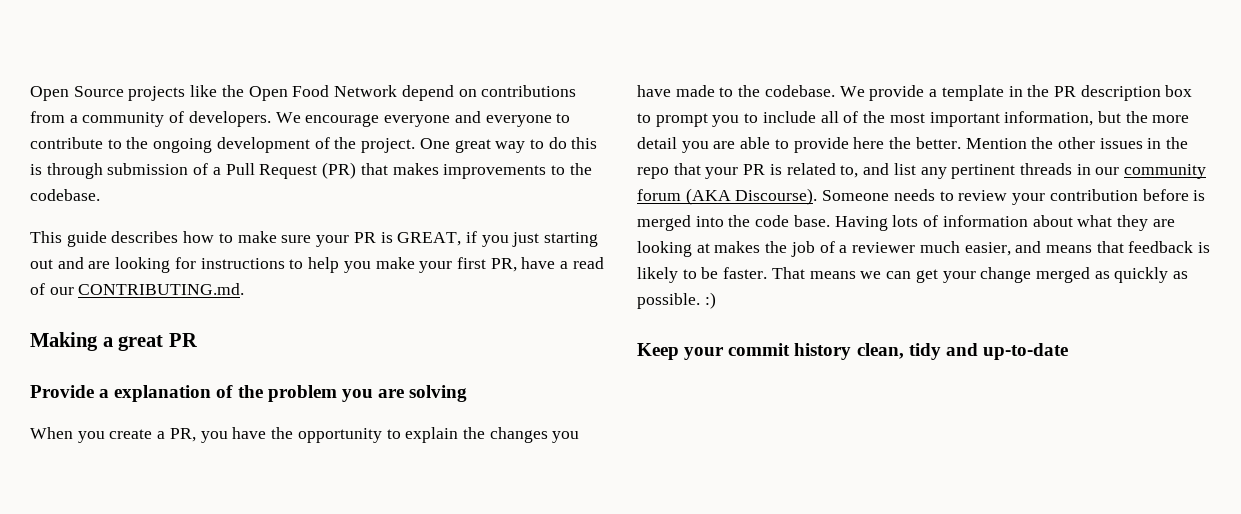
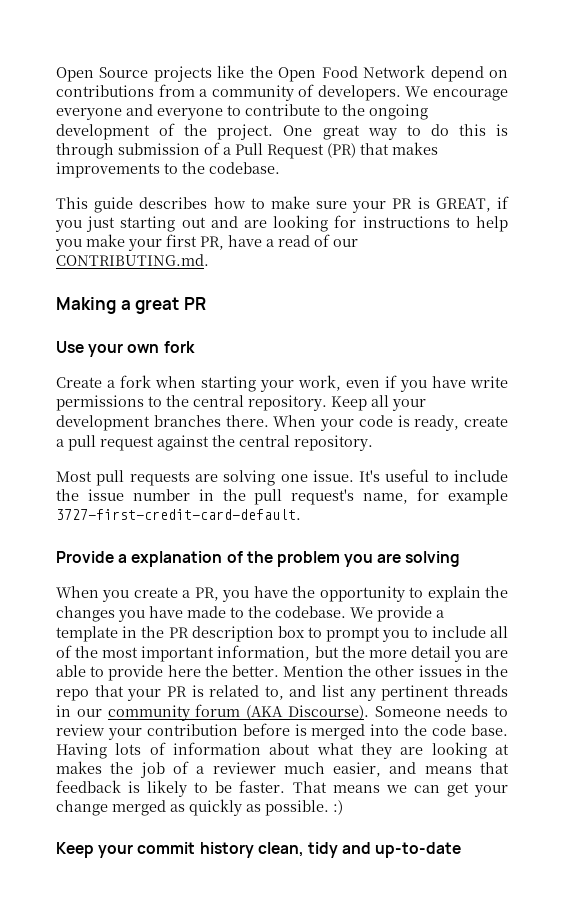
(197, 340) none -> [56,341,195,357] [56,375,508,392] [56,395,426,411] [56,415,508,431] [56,435,373,451] [56,469,509,486] [56,488,509,505] [56,509,301,520] // Use your own fork // Create a fork when starting your work, even if you have write permissions to the central repository. Keep all your development branches there. When your code is ready, create a pull request against the central repository. // Most pull requests are solving one issue. It's useful to include the issue number in the pull request's name, for example 3727-first-credit-card-default.

